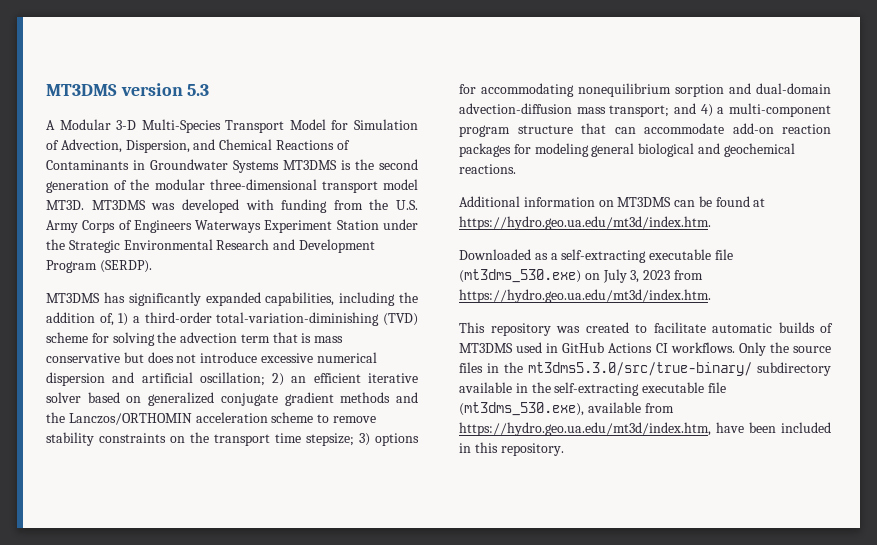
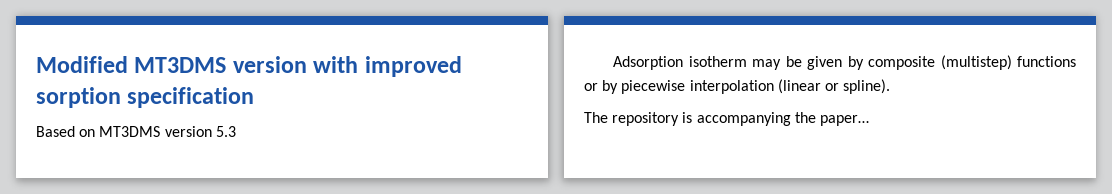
[46,83,210,96] [46,119,418,133] [46,139,350,153] [46,159,418,173] [46,179,418,193] [46,199,418,213] [46,219,418,233] [46,239,375,253] [46,260,152,273] [46,292,418,306] [46,312,419,326] [46,332,344,346] [46,352,377,363] [46,372,418,386] [46,392,418,406] [46,412,376,425] [46,432,419,446] [459,83,831,97] [459,103,831,117] [459,123,831,137] [459,143,795,157] [459,164,516,174] [459,196,766,207] [459,216,711,230] [459,249,733,263] [459,269,703,283] [459,289,711,303] [459,322,833,336] [459,342,831,356] [459,362,831,376] [459,382,726,396] [459,402,674,416] [459,422,831,436] [459,442,564,456] MT3DMS version 5.3 // A Modular 3-D Multi-Species Transport Model for Simulation of Advection, Dispersion, and Chemical Reactions of Contaminants in Groundwater Systems MT3DMS is the second generation of the modular three-dimensional transport model MT3D. MT3DMS was developed with funding from the U.S. Army Corps of Engineers Waterways Experiment Station under the Strategic Environmental Research and Development Program (SERDP). // MT3DMS has significantly expanded capabilities, including the addition of, 1) a third-order total-variation-diminishing (TVD) scheme for solving the advection term that is mass conservative but does not introduce excessive numerical dispersion and artificial oscillation; 2) an efficient iterative solver based on generalized conjugate gradient methods and the Lanczos/ORTHOMIN acceleration scheme to remove stability constraints on the transport time stepsize; 3) options for accommodating nonequilibrium sorption and dual-domain advection-diffusion mass transport; and 4) a multi-component program structure that can accommodate add-on reaction packages for modeling general biological and geochemical reactions. // Additional information on MT3DMS can be found at https://hydro.geo.ua.edu/mt3d/index.htm. // Downloaded as a self-extracting executable file (mt3dms_530.exe) on July 3, 2023 from https://hydro.geo.ua.edu/mt3d/index.htm. // This repository was created to facilitate automatic builds of MT3DMS used in GitHub Actions CI workflows. Only the source files in the mt3dms5.3.0/src/true-binary/ subdirectory available in the self-extracting executable file (mt3dms_530.exe), available from https://hydro.geo.ua.edu/mt3d/index.htm, have been included in this repository. -> [36,56,462,77] [36,87,255,108] [36,126,236,137] [613,55,1076,70] [584,79,891,94] [584,112,869,126] Modified MT3DMS version with improved sorption specification // Based on MT3DMS version 5.3 // Adsorption isotherm may be given by composite (multistep) functions or by piecewise interpolation (linear or spline). // The repository is accompanying the paper…

